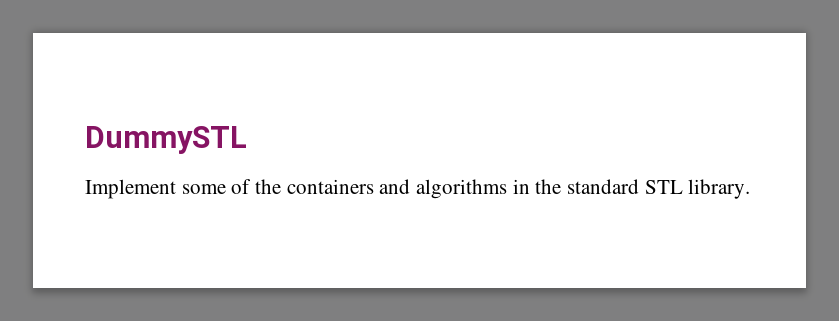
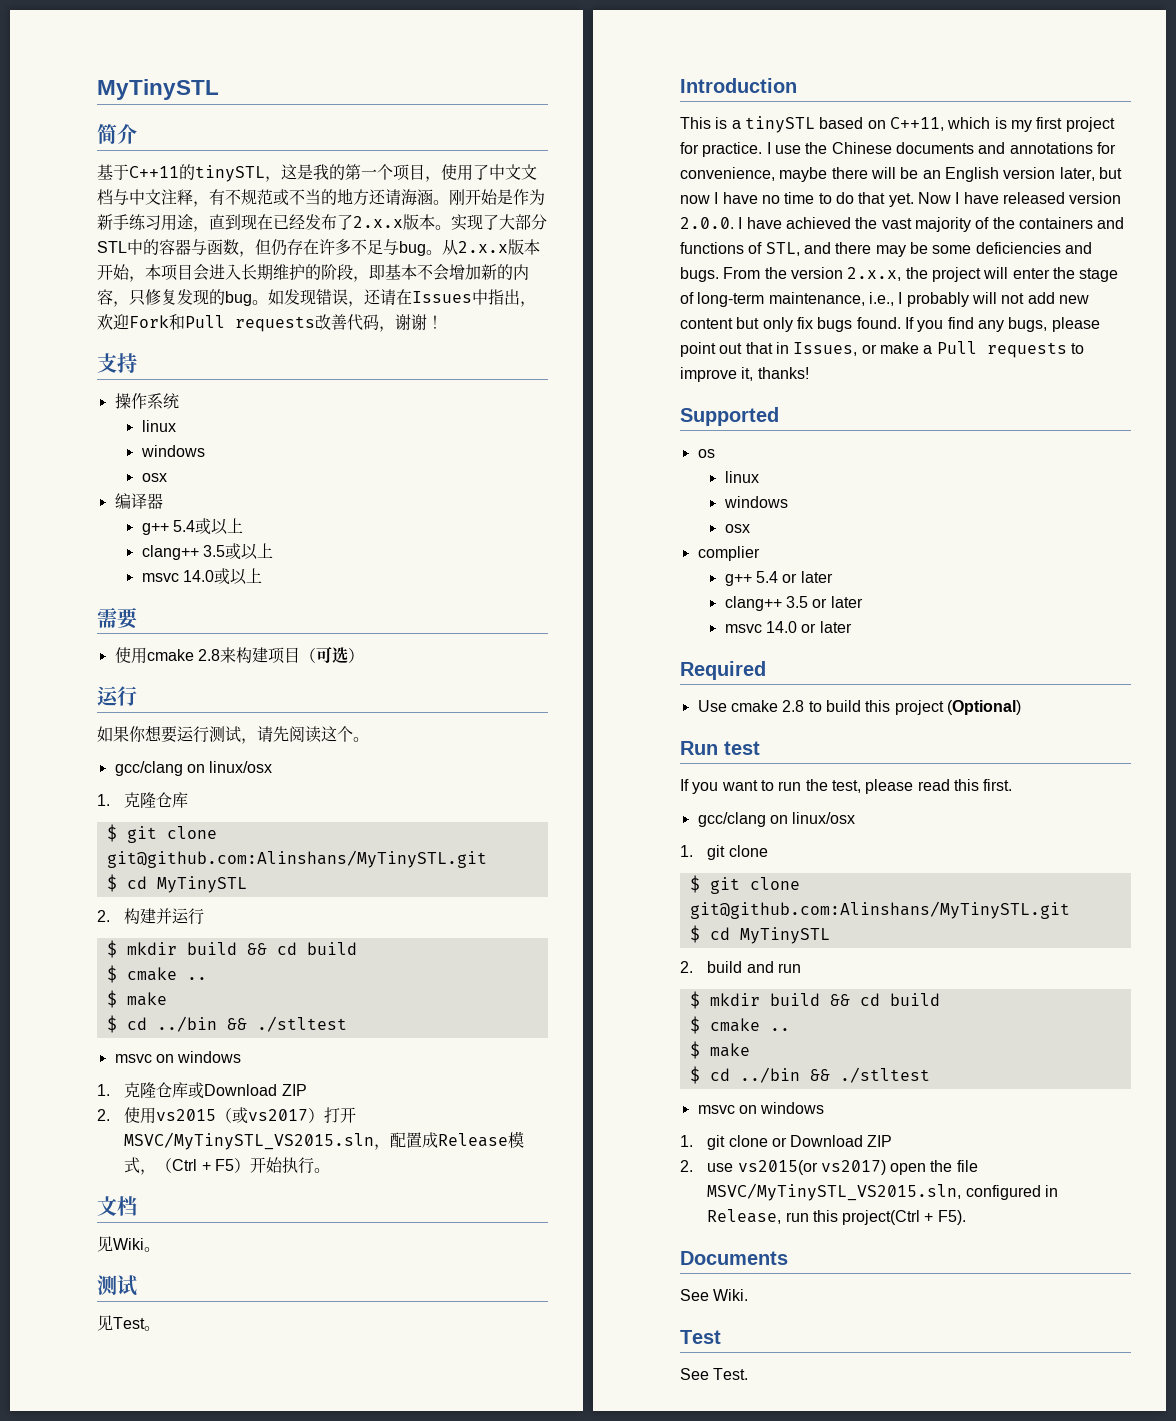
[85,126,247,154] [85,179,751,199] DummySTL // Implement some of the containers and algorithms in the standard STL library. -> [97,79,219,100] [97,124,137,144] [97,164,537,182] [97,188,545,207] [97,214,547,232] [97,239,540,257] [97,264,529,282] [97,289,536,307] [97,314,443,332] [97,353,137,373] [114,393,179,409] [141,420,176,432] [140,445,205,457] [141,473,167,482] [114,493,163,509] [141,518,244,535] [141,543,274,560] [141,568,263,585] [97,607,138,629] [114,647,364,664] [97,686,137,706] [97,725,369,744] [114,761,273,776] [97,792,189,808] [106,824,217,843] [106,850,487,868] [106,874,247,893] [97,908,205,925] [106,940,357,958] [106,965,207,983] [106,990,167,1008] [106,1015,347,1033] [114,1051,242,1063] [97,1082,307,1099] [97,1107,357,1124] [124,1131,525,1150] [124,1157,330,1175] [97,1196,137,1216] [97,1236,160,1252] [97,1275,137,1296] [97,1315,160,1331] [680,78,797,93] [680,116,1115,133] [680,142,1116,157] [680,167,1122,182] [680,192,1122,207] [680,217,1125,232] [680,242,1092,257] [680,267,1119,282] [680,292,1089,307] [680,317,1100,332] [680,341,1084,358] [680,367,809,382] [680,407,779,426] [697,449,715,458] [724,471,759,483] [723,496,788,508] [724,524,750,533] [697,546,760,561] [724,571,833,586] [724,596,863,611] [724,621,852,633] [680,661,766,680] [697,700,1021,715] [680,741,760,755] [680,779,1013,794] [697,812,856,827] [680,845,768,860] [689,875,800,894] [689,901,1070,919] [689,925,830,944] [680,961,801,973] [689,991,940,1009] [689,1016,790,1034] [689,1041,750,1059] [689,1066,930,1084] [697,1102,825,1114] [680,1135,893,1150] [680,1160,978,1175] [707,1183,1058,1201] [707,1209,966,1225] [680,1251,788,1265] [680,1289,749,1301] [680,1330,721,1344] [680,1368,749,1380] MyTinySTL // 简介 // 基于C++11的tinySTL，这是我的第一个项目，使用了中文文档与中文注释，有不规范或不当的地方还请海涵。刚开始是作为新手练习用途，直到现在已经发布了2.x.x版本。实现了大部分STL中的容器与函数，但仍存在许多不足与bug。从2.x.x版本开始，本项目会进入长期维护的阶段，即基本不会增加新的内容，只修复发现的bug。如发现错误，还请在Issues中指出，欢迎Fork和Pull requests改善代码，谢谢！ // 支持 // 操作系统 // linux // windows // osx // 编译器 // g++ 5.4或以上 // clang++ 3.5或以上 // msvc 14.0或以上 // 需要 // 使用cmake 2.8来构建项目（可选） // 运行 // 如果你想要运行测试，请先阅读这个。 // gcc/clang on linux/osx // 1.克隆仓库 // $ git clone git@github.com:Alinshans/MyTinySTL.git // $ cd MyTinySTL // 2.构建并运行 // $ mkdir build && cd build // $ cmake .. // $ make // $ cd ../bin && ./stltest // msvc on windows // 1.克隆仓库或Download ZIP // 2.使用vs2015（或vs2017）打开MSVC/MyTinySTL_VS2015.sln，配置成Release模式，（Ctrl + F5）开始执行。 // 文档 // 见Wiki。 // 测试 // 见Test。 // Introduction // This is a tinySTL based on C++11, which is my first project for practice. I use the Chinese documents and annotations for convenience, maybe there will be an English version later, but now I have no time to do that yet. Now I have released version 2.0.0. I have achieved the vast majority of the containers and functions of STL, and there may be some deficiencies and bugs. From the version 2.x.x, the project will enter the stage of long-term maintenance, i.e., I probably will not add new content but only fix bugs found. If you find any bugs, please point out that in Issues, or make a Pull requests to improve it, thanks! // Supported // os // linux // windows // osx // complier // g++ 5.4 or later // clang++ 3.5 or later // msvc 14.0 or later // Required // Use cmake 2.8 to build this project (Optional) // Run test // If you want to run the test, please read this first. // gcc/clang on linux/osx // 1. git clone // $ git clone git@github.com:Alinshans/MyTinySTL.git // $ cd MyTinySTL // 2. build and run // $ mkdir build && cd build // $ cmake .. // $ make // $ cd ../bin && ./stltest // msvc on windows // 1. git clone or Download ZIP // 2. use vs2015(or vs2017) open the file MSVC/MyTinySTL_VS2015.sln, configured in Release, run this project(Ctrl + F5). // Documents // See Wiki. // Test // See Test.

